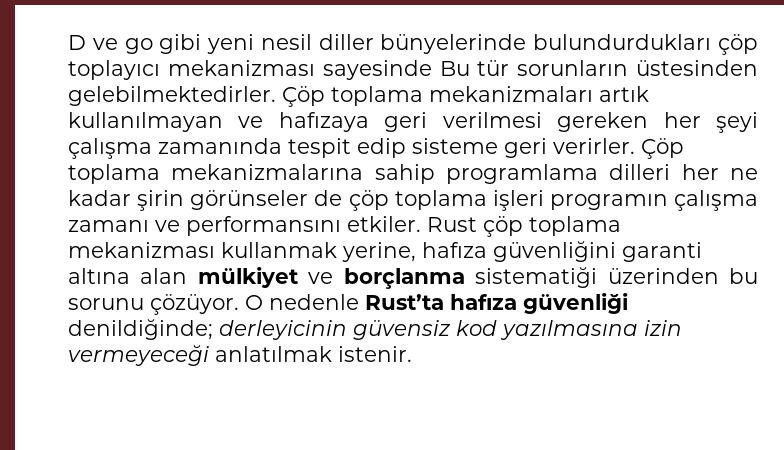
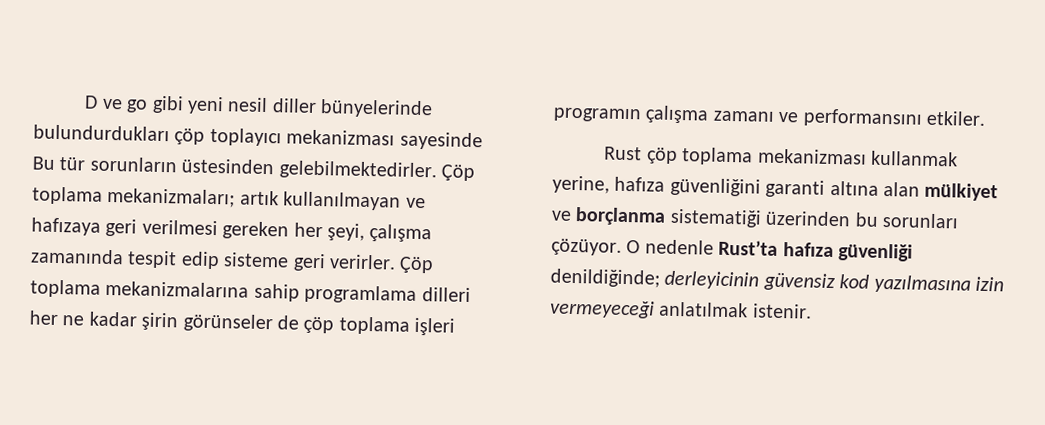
[429,86,593,102] mekanizmaları -> [107,187,236,208] mekanizmaları;
[716,112,758,133] şeyi -> [327,223,365,241] şeyi,
(421, 224) none -> (986, 118) //
[68,298,144,310] sorunu -> [882,212,959,229] sorunları

